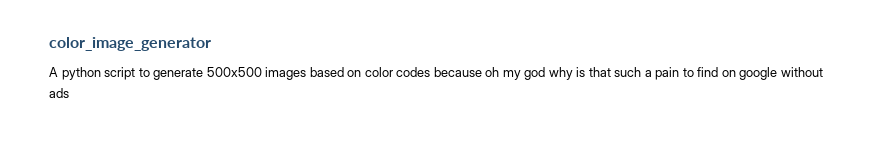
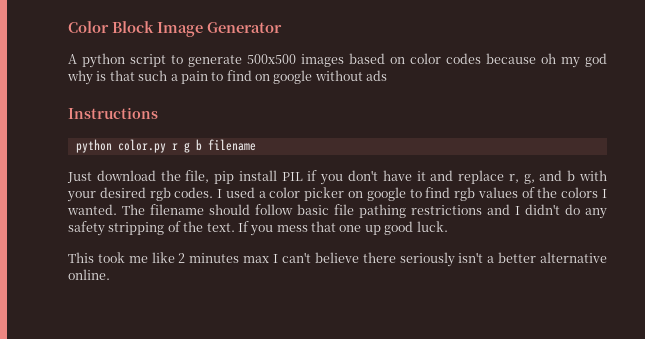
[49,37,211,51] color_image_generator -> [68,21,282,37] Color Block Image Generator
(69, 93) none -> [68,107,158,119] [75,139,256,153] [67,170,607,185] [67,187,607,202] [67,204,607,219] [68,221,448,236] [68,252,607,267] [68,269,110,280] // Instructions // python color.py r g b filename // Just download the file, pip install PIL if you don't have it and replace r, g, and b with your desired rgb codes. I used a color picker on google to find rgb values of the colors I wanted. The filename should follow basic file pathing restrictions and I didn't do any safety stripping of the text. If you mess that one up good luck. // This took me like 2 minutes max I can't believe there seriously isn't a better alternative online.

